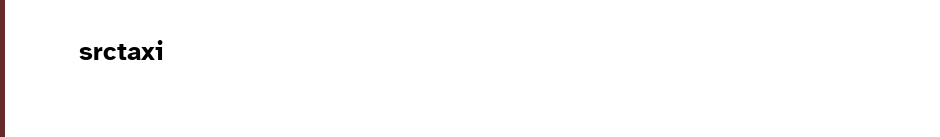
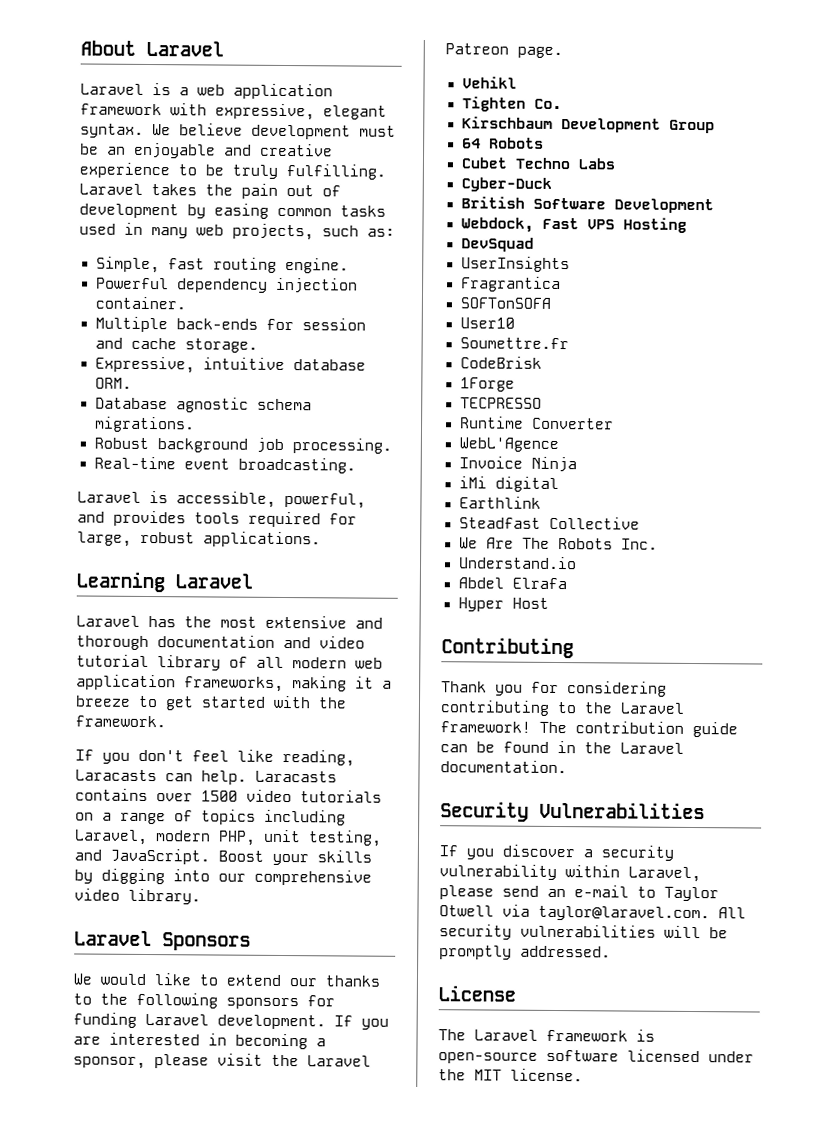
[79,40,163,60] srctaxi -> [80,40,224,57] [80,83,333,100] [80,103,387,121] [80,123,396,140] [80,142,333,159] [79,162,386,180] [79,183,341,199] [79,203,386,219] [79,222,395,241] [95,256,349,274] [95,277,358,294] [94,296,186,310] [94,316,366,333] [94,337,258,353] [94,356,366,374] [94,377,132,389] [94,397,312,413] [93,416,195,433] [93,437,392,454] [93,456,356,474] [77,491,366,509] [77,510,357,528] [77,531,321,548] [76,571,253,593] [76,615,383,629] [76,635,365,651] [76,654,383,671] [76,674,392,692] [75,695,347,711] [75,715,166,728] [75,749,355,767] [75,769,337,785] [75,788,382,803] [75,809,346,826] [74,829,382,847] [74,848,372,866] [74,868,372,886] [74,888,201,905] [74,930,251,951] [73,973,381,987] [73,992,335,1010] [73,1012,389,1030] [73,1032,326,1050] [73,1053,371,1069] [445,43,563,59] [461,76,517,89] [461,96,562,112] [461,116,715,134] [461,137,544,149] [460,157,616,170] [460,177,552,192] [460,196,714,214] [460,217,687,233] [460,237,534,252] [460,256,570,273] [460,276,561,293] [459,297,551,309] [459,317,515,329] [459,337,569,350] [459,356,542,369] [459,377,515,392] [459,397,542,409] [459,416,614,430] [458,437,559,453] [458,456,577,473] [458,476,559,493] [458,496,541,509] [458,516,640,530] [458,537,658,550] [457,556,577,570] [457,577,567,590] [457,597,549,612] [441,637,574,659] [441,681,667,697] [440,700,685,716] [440,721,738,738] [440,741,684,754] [440,760,567,774] [440,801,705,822] [439,844,674,861] [439,864,701,883] [439,885,719,902] [439,904,746,922] [439,924,728,940] [439,945,611,960] [438,985,516,1002] [438,1029,655,1042] [438,1049,754,1064] [438,1068,583,1082] About Laravel // Laravel is a web application framework with expressive, elegant syntax. We believe development must be an enjoyable and creative experience to be truly fulfilling. Laravel takes the pain out of development by easing common tasks used in many web projects, such as: // Simple, fast routing engine. // Powerful dependency injection container. // Multiple back-ends for session and cache storage. // Expressive, intuitive database ORM. // Database agnostic schema migrations. // Robust background job processing. // Real-time event broadcasting. // Laravel is accessible, powerful, and provides tools required for large, robust applications. // Learning Laravel // Laravel has the most extensive and thorough documentation and video tutorial library of all modern web application frameworks, making it a breeze to get started with the framework. // If you don't feel like reading, Laracasts can help. Laracasts contains over 1500 video tutorials on a range of topics including Laravel, modern PHP, unit testing, and JavaScript. Boost your skills by digging into our comprehensive video library. // Laravel Sponsors // We would like to extend our thanks to the following sponsors for funding Laravel development. If you are interested in becoming a sponsor, please visit the Laravel Patreon page. // Vehikl // Tighten Co. // Kirschbaum Development Group // 64 Robots // Cubet Techno Labs // Cyber-Duck // British Software Development // Webdock, Fast VPS Hosting // DevSquad // UserInsights // Fragrantica // SOFTonSOFA // User10 // Soumettre.fr // CodeBrisk // 1Forge // TECPRESSO // Runtime Converter // WebL'Agence // Invoice Ninja // iMi digital // Earthlink // Steadfast Collective // We Are The Robots Inc. // Understand.io // Abdel Elrafa // Hyper Host // Contributing // Thank you for considering contributing to the Laravel framework! The contribution guide can be found in the Laravel documentation. // Security Vulnerabilities // If you discover a security vulnerability within Laravel, please send an e-mail to Taylor Otwell via taylor@laravel.com. All security vulnerabilities will be promptly addressed. // License // The Laravel framework is open-source software licensed under the MIT license.

